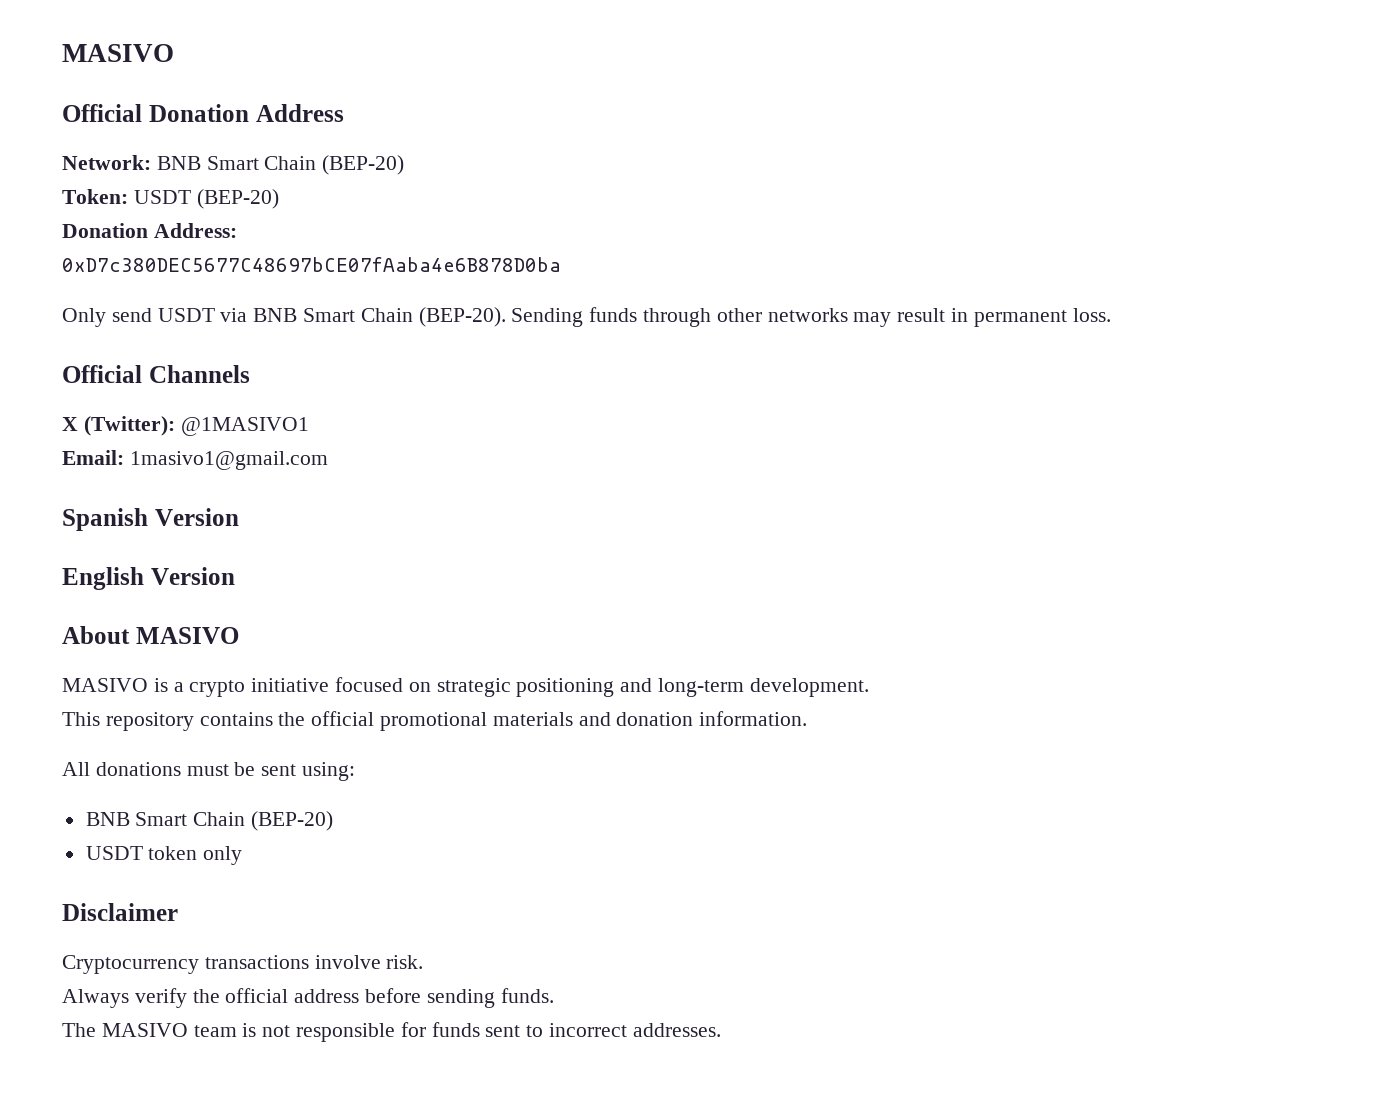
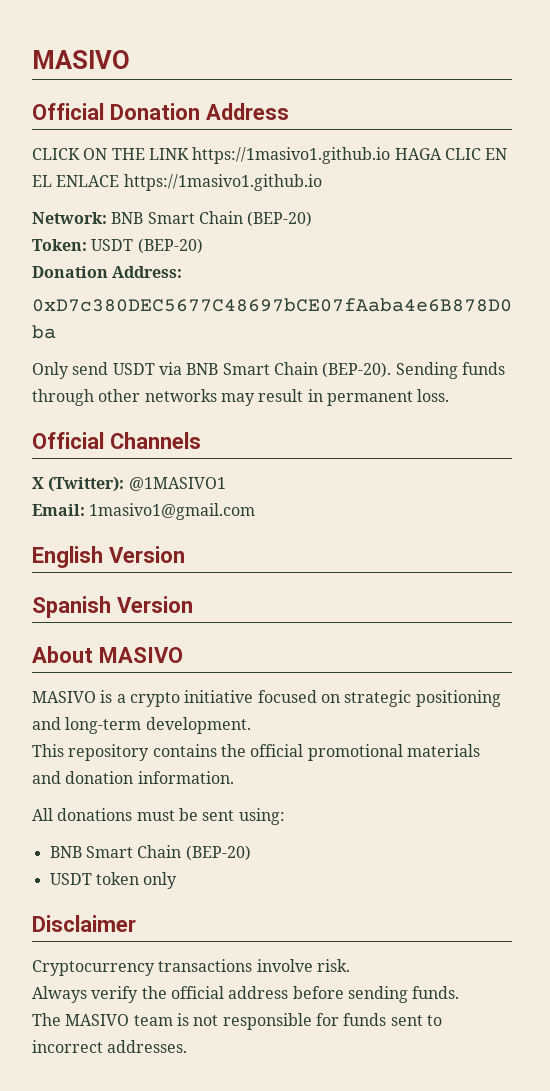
(344, 113) none -> [32,147,508,164] [32,174,322,191] // CLICK ON THE LINK https://1masivo1.github.io HAGA CLIC EN EL ENLACE https://1masivo1.github.io
[62,508,239,531] [62,567,144,590] Spanish Version // English -> [32,546,185,568] [32,596,111,618] English Version // Spanish

